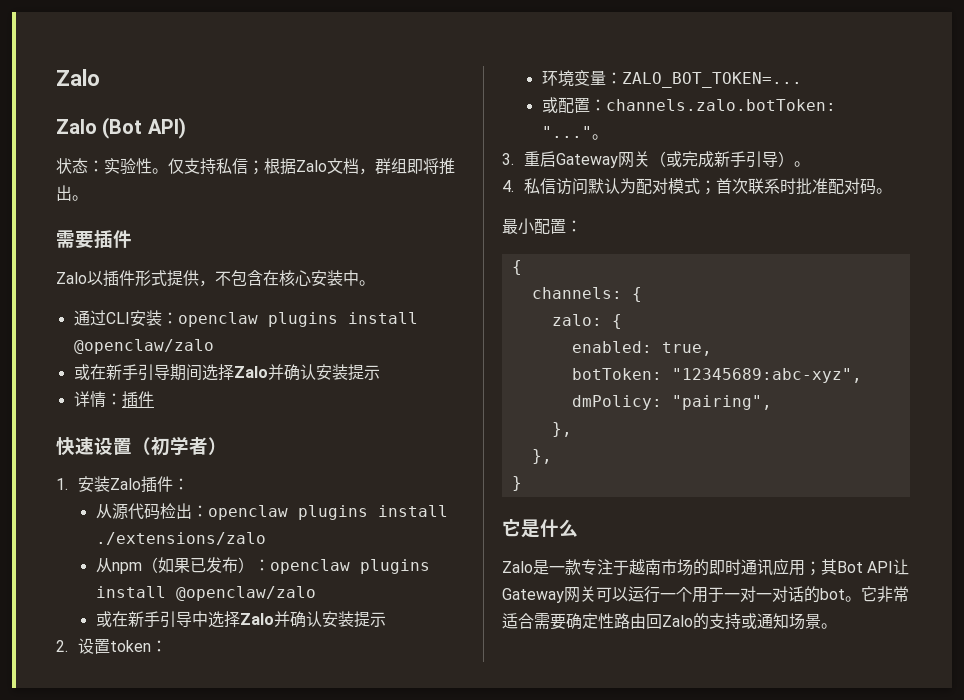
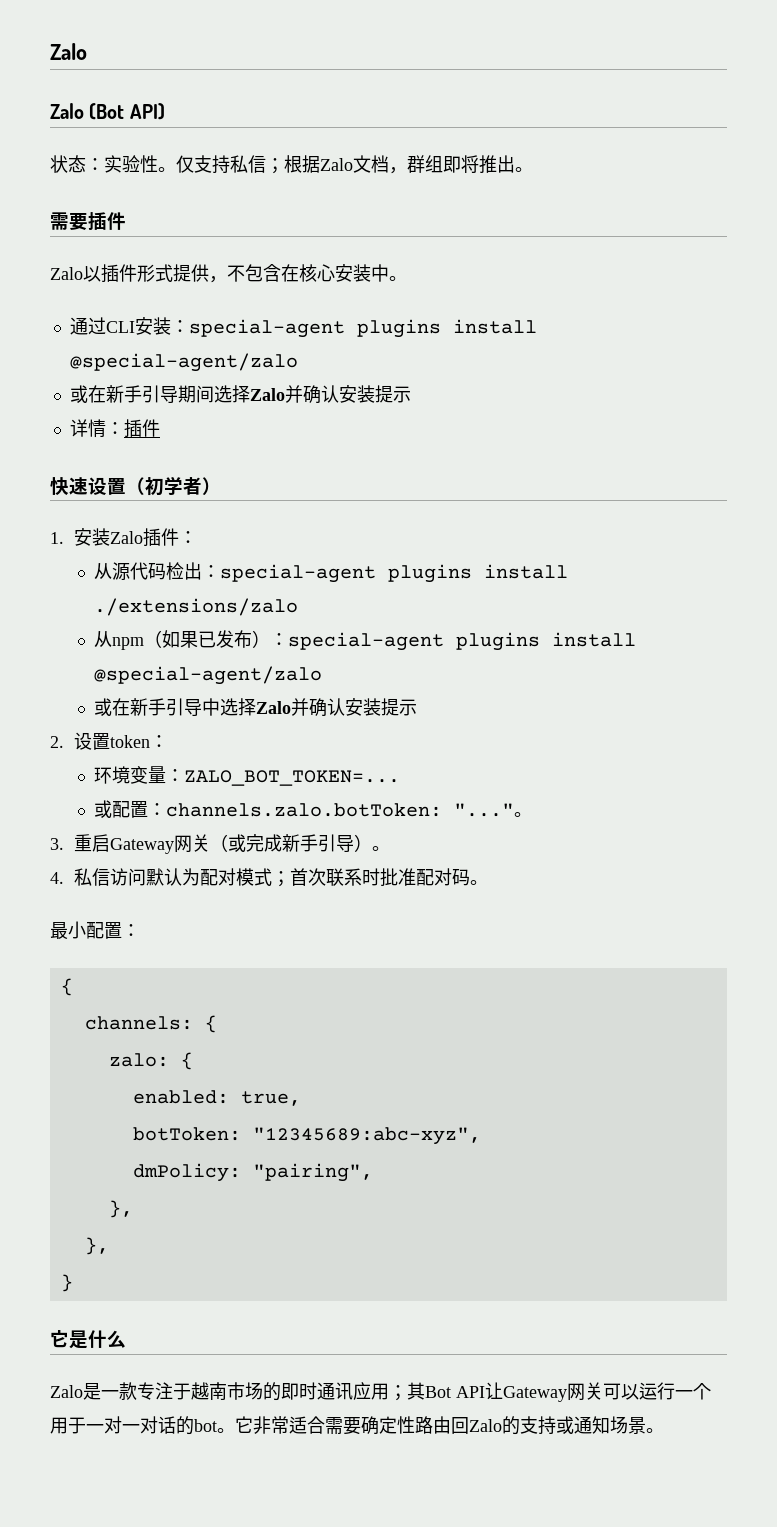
[177,312,418,327] [73,339,214,354] openclaw plugins install @openclaw/zalo -> [188,319,537,338] [69,353,298,372] special-agent plugins install @special-agent/zalo
[207,505,288,520] openclaw -> [219,564,376,583] special-agent
[269,559,430,574] [95,586,316,601] openclaw plugins install @openclaw/zalo -> [287,632,636,651] [93,666,322,685] special-agent plugins install @special-agent/zalo

